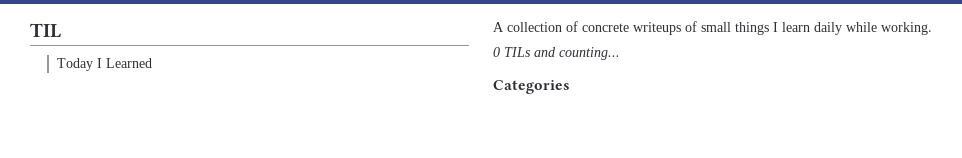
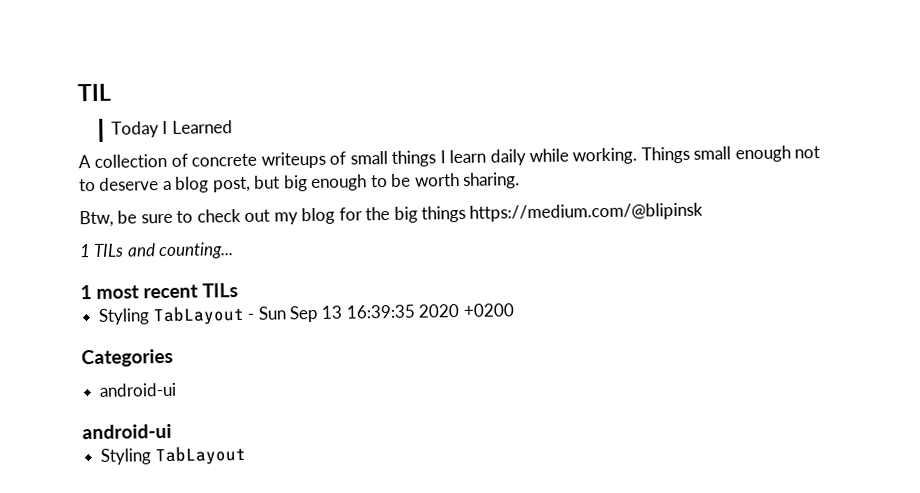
[493,47,620,60] [493,80,570,94] // 0 TILs and counting... // Categories -> [640,145,821,164] [79,172,521,193] [79,202,704,228] [79,242,235,260] [80,283,238,300] [98,303,514,326] [81,348,173,368] [99,382,178,397] [82,423,172,440] [100,445,246,466] Things small enough not to deserve a blog post, but big enough to be worth sharing. // Btw, be sure to check out my blog for the big things https://medium.com/@blipinsk // 1 TILs and counting... // 1 most recent TILs // Styling TabLayout - Sun Sep 13 16:39:35 2020 +0200 // Categories // android-ui // android-ui // Styling TabLayout

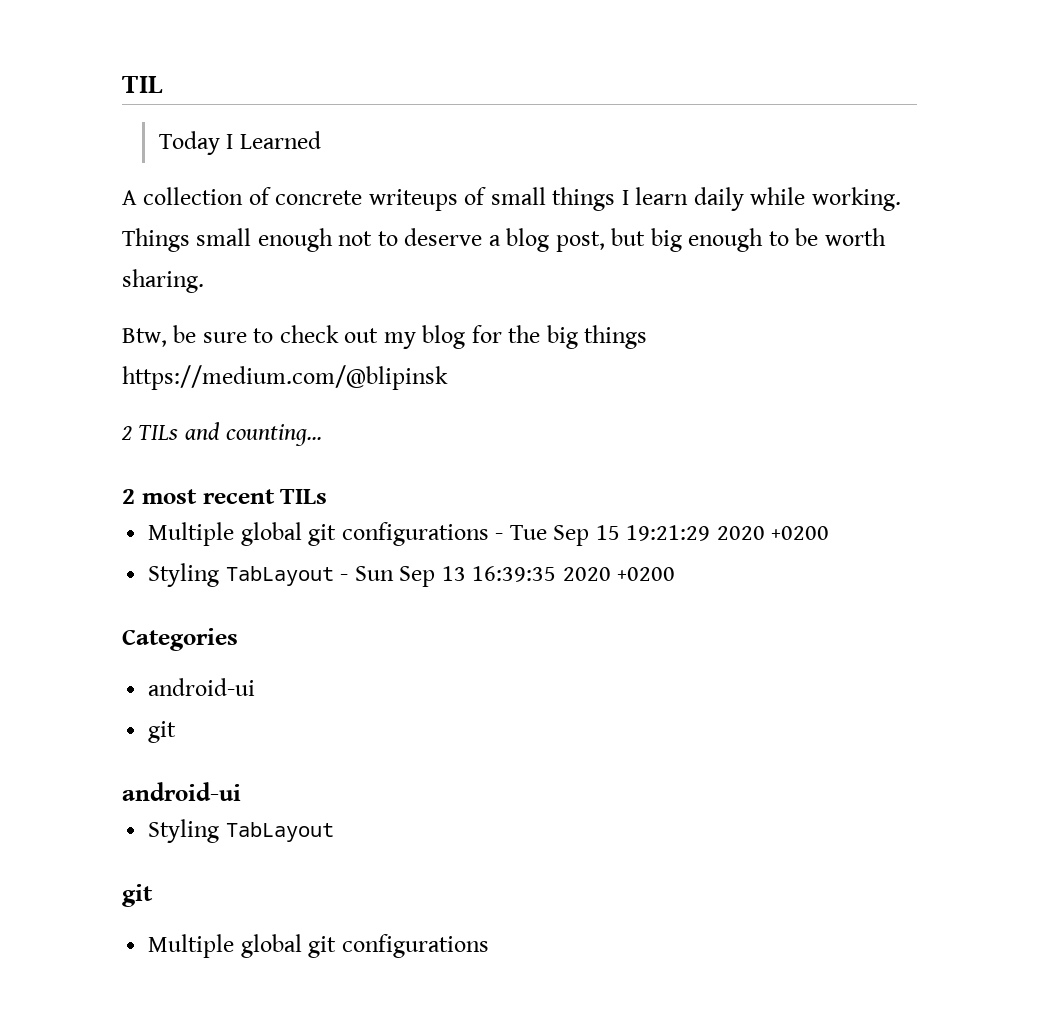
[79,244,91,258] 1 -> [121,426,132,440] 2
[80,285,92,300] 1 -> [122,489,135,504] 2
(238, 290) none -> [148,522,830,546] // Multiple global git configurations - Tue Sep 15 19:21:29 2020 +0200
(178, 389) none -> [148,721,177,743] // git
(246, 455) none -> [122,884,153,907] [148,934,489,958] // git // Multiple global git configurations

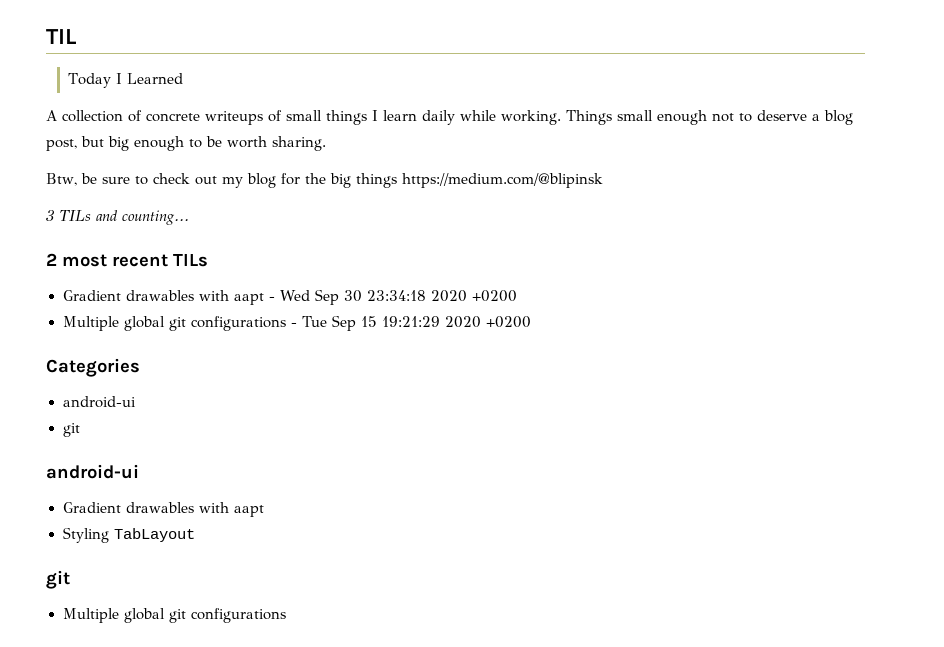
[121,426,132,440] 2 -> [46,210,54,221] 3
(328, 496) none -> [62,289,518,305] // Gradient drawables with aapt - Wed Sep 30 23:34:18 2020 +0200
[148,563,676,587] // Styling TabLayout - Sun Sep 13 16:39:35 2020 +0200 -> (532, 322) none
(241, 791) none -> [62,502,264,517] // Gradient drawables with aapt

